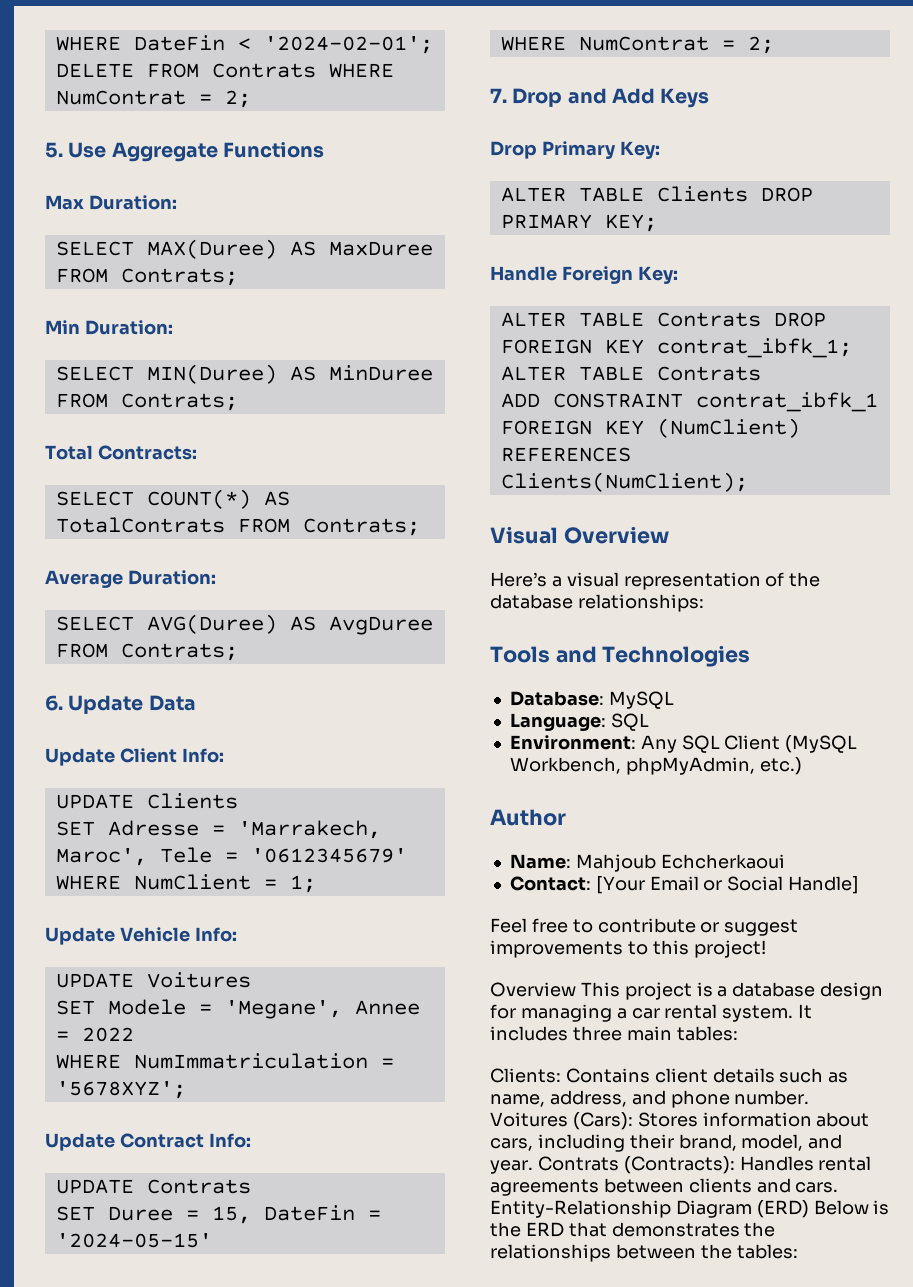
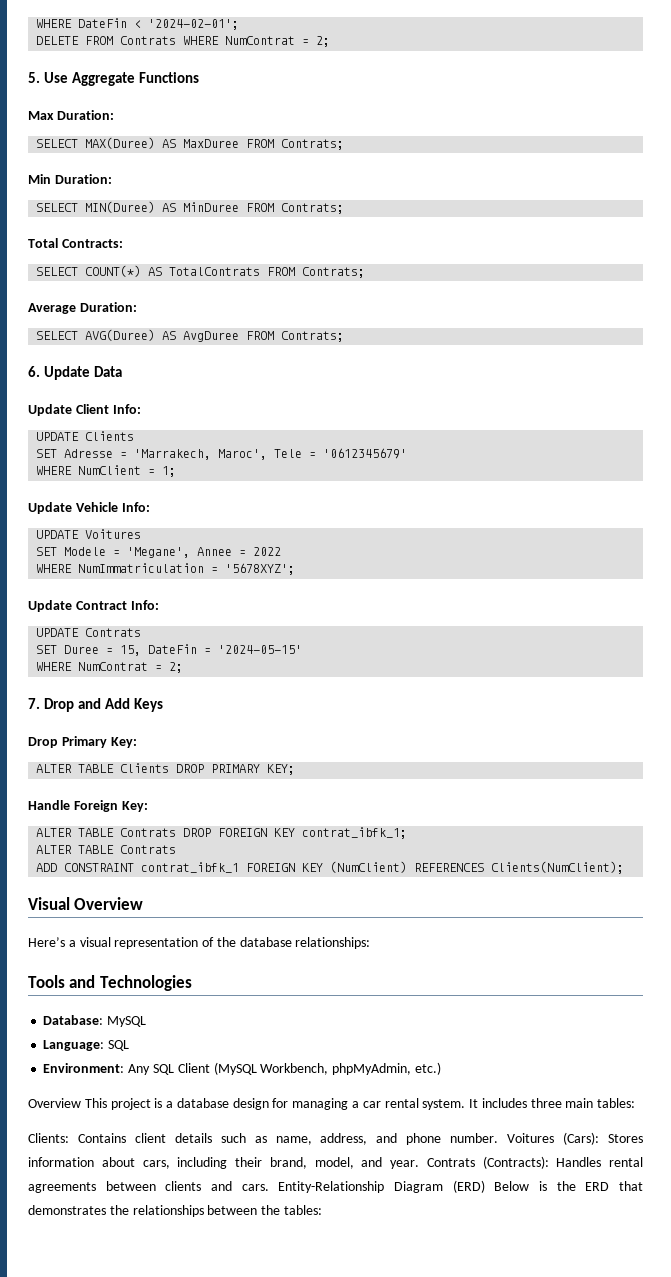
[490,809,566,826] [509,854,785,872] [509,876,860,894] [490,918,799,936] [490,940,766,958] // Author // Name: Mahjoub Echcherkaoui // Contact: [Your Email or Social Handle] // Feel free to contribute or suggest improvements to this project! -> (441, 1068) none

